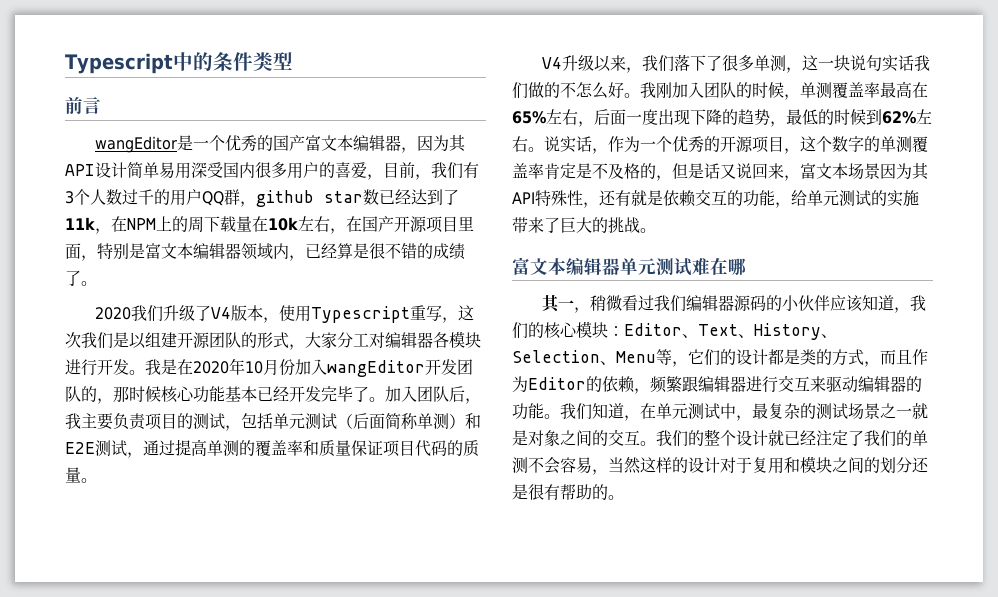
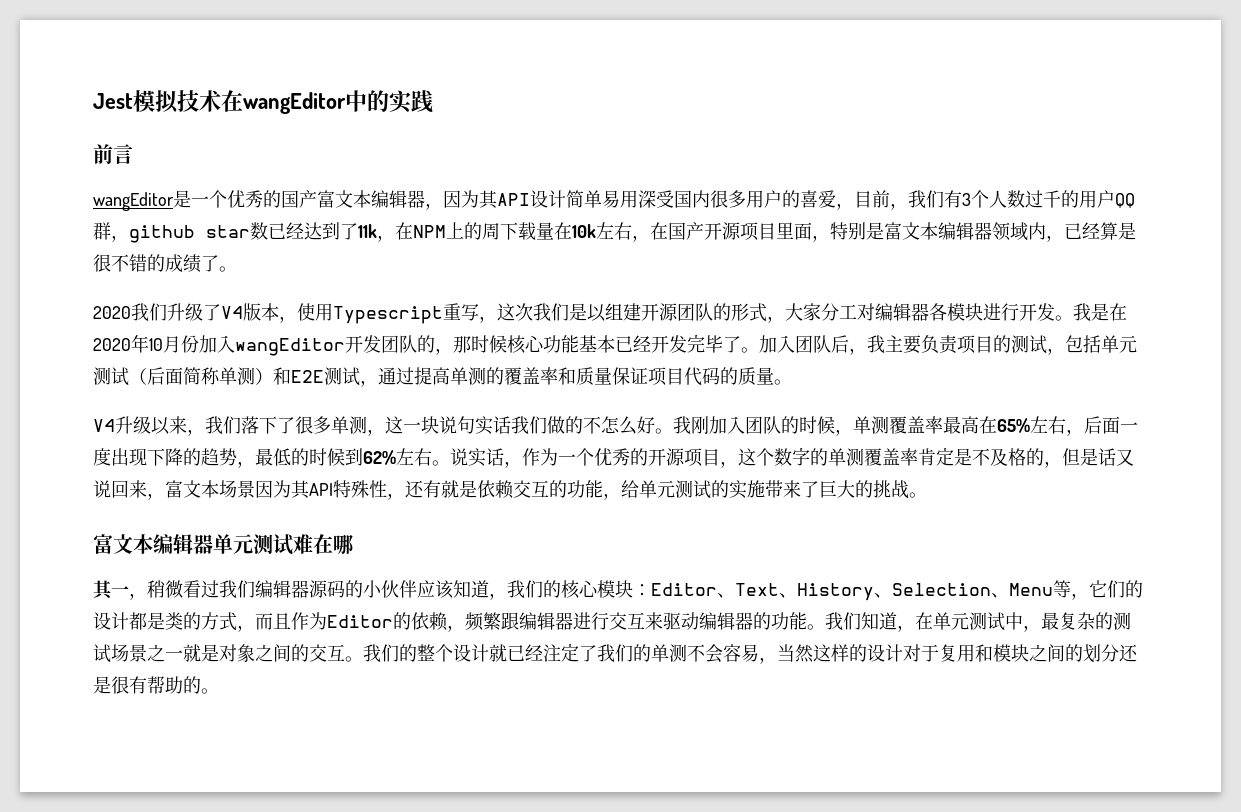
[65,52,293,74] Typescript中的条件类型 -> [93,90,433,114] Jest模拟技术在wangEditor中的实践

